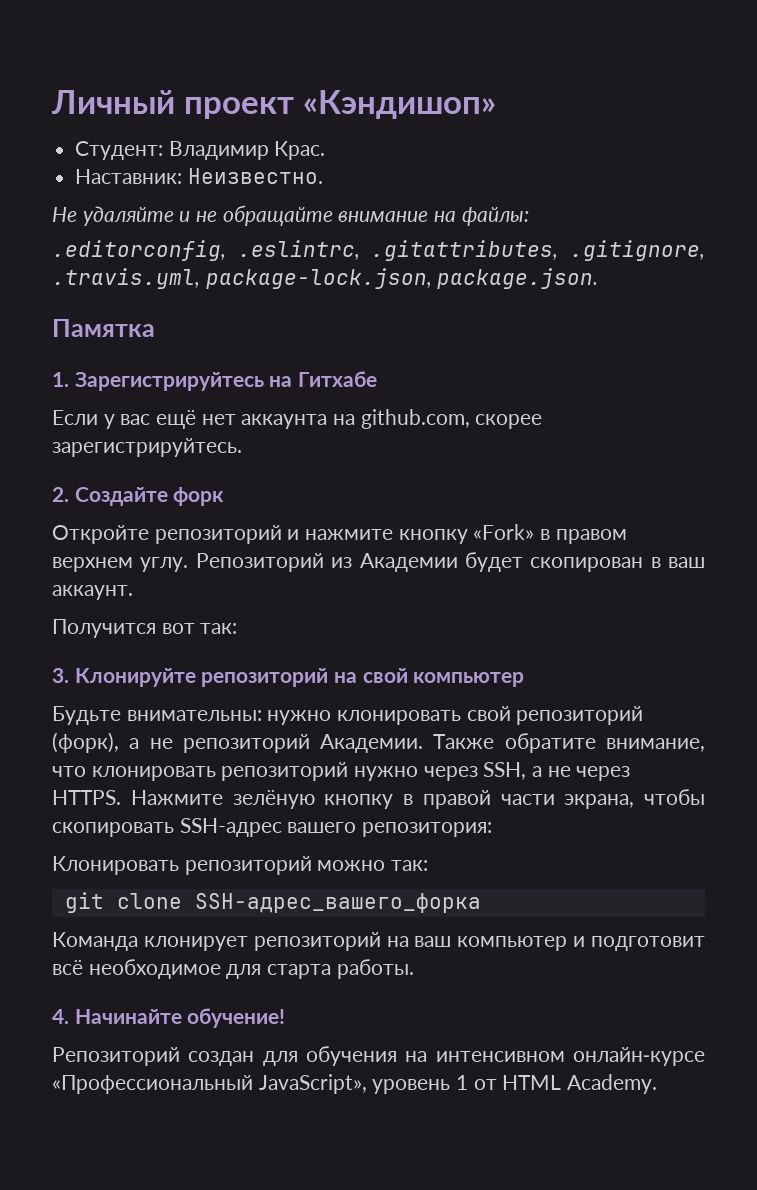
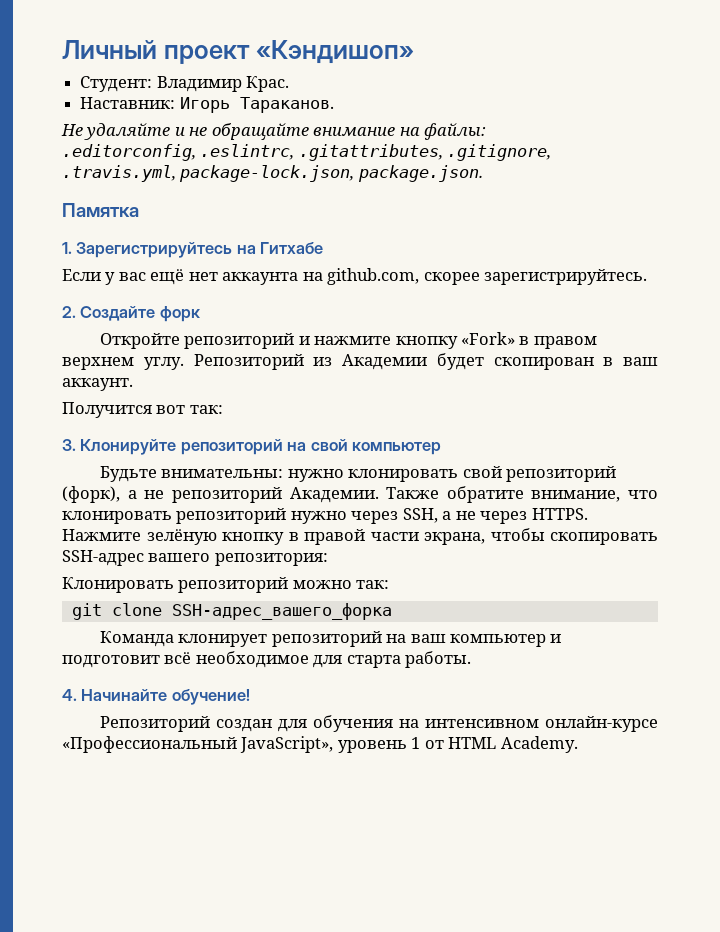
[187,168,323,184] Неизвестно. -> [179,97,334,113] Игорь Тараканов.

